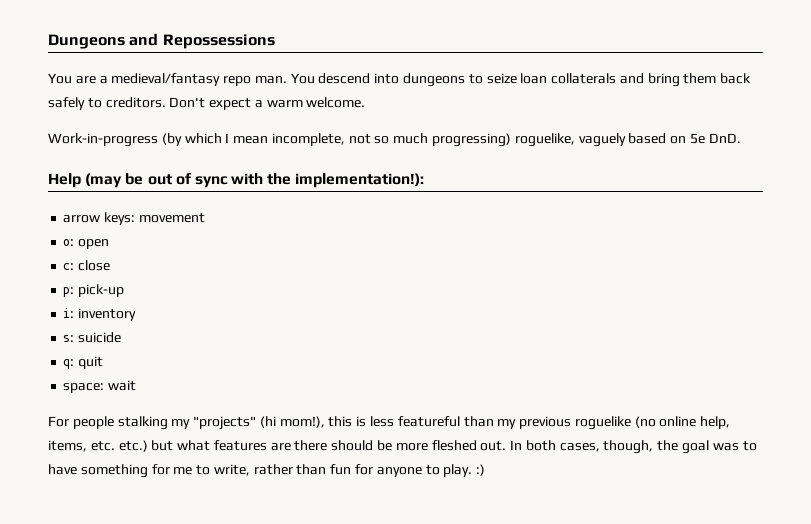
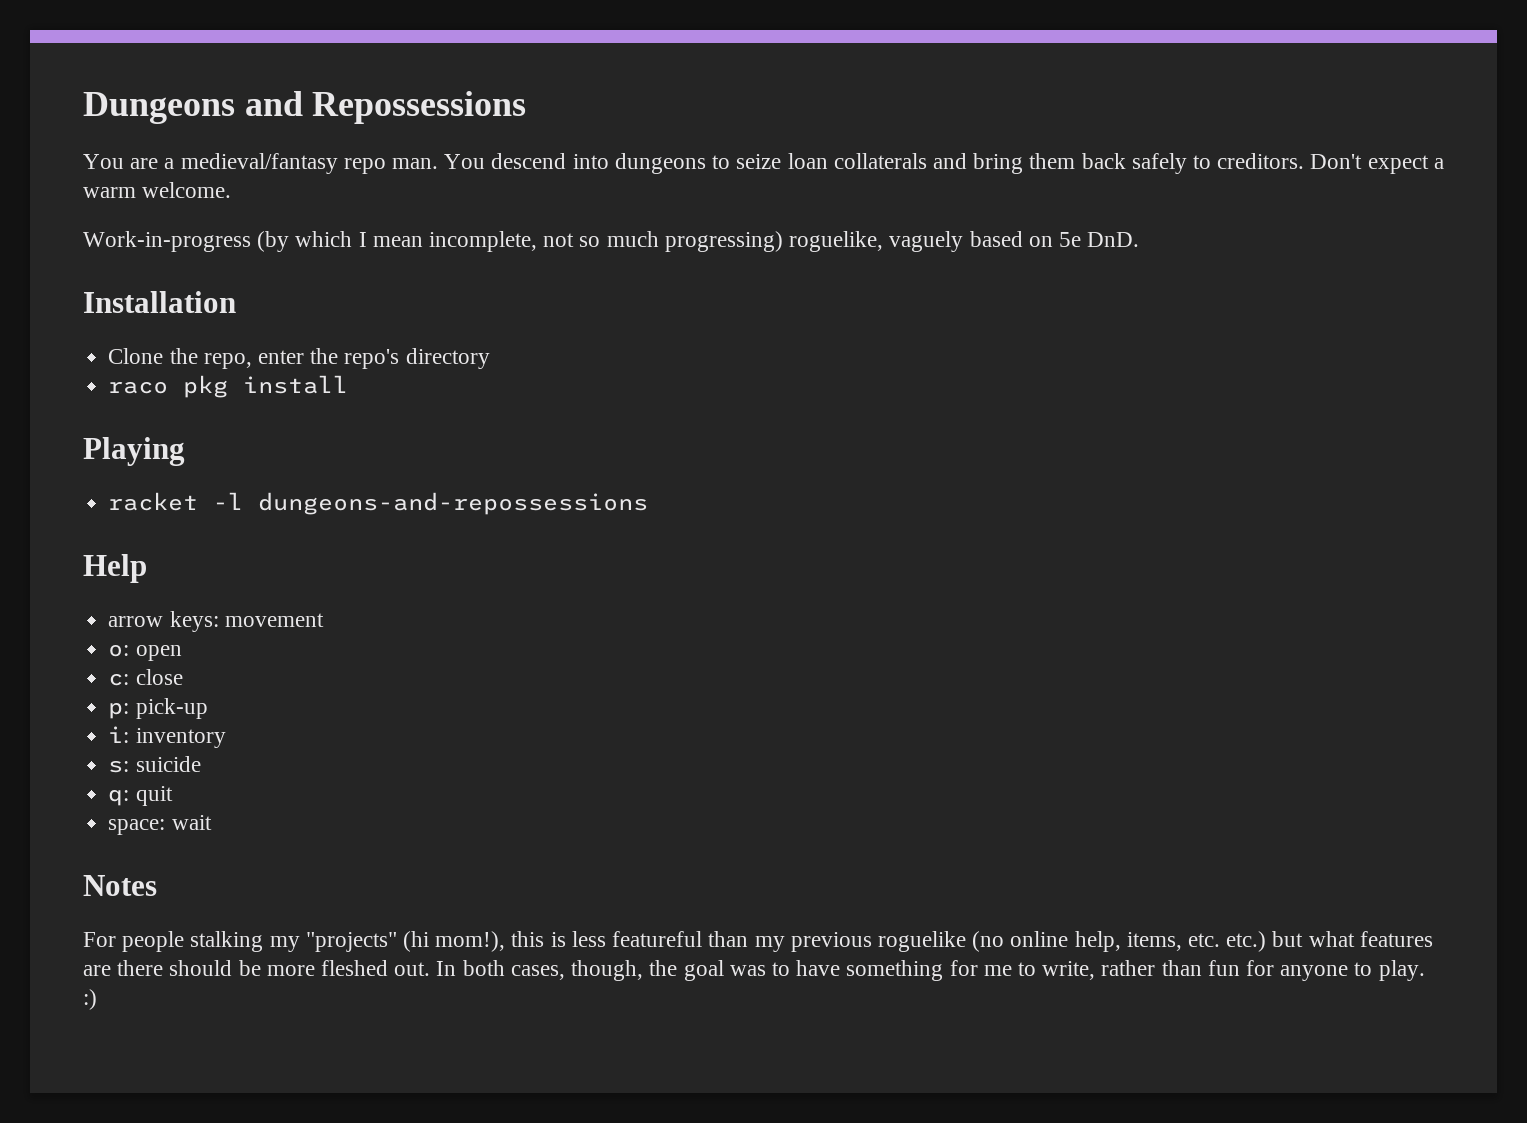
[48,173,425,188] Help (may be out of sync with the implementation!): -> [83,291,236,313] [108,348,490,369] [108,375,349,398] [83,437,185,466] [108,492,649,515] [83,554,147,583] Installation // Clone the repo, enter the repo's directory // raco pkg install // Playing // racket -l dungeons-and-repossessions // Help
(137, 385) none -> [83,875,157,896] // Notes

